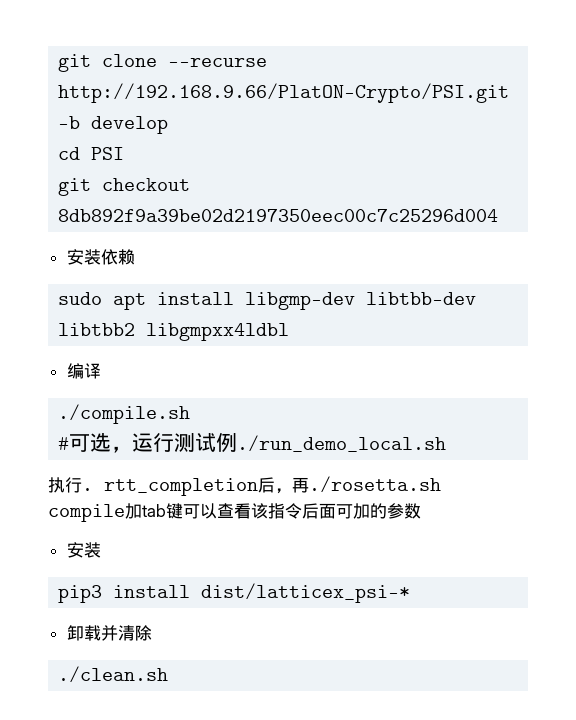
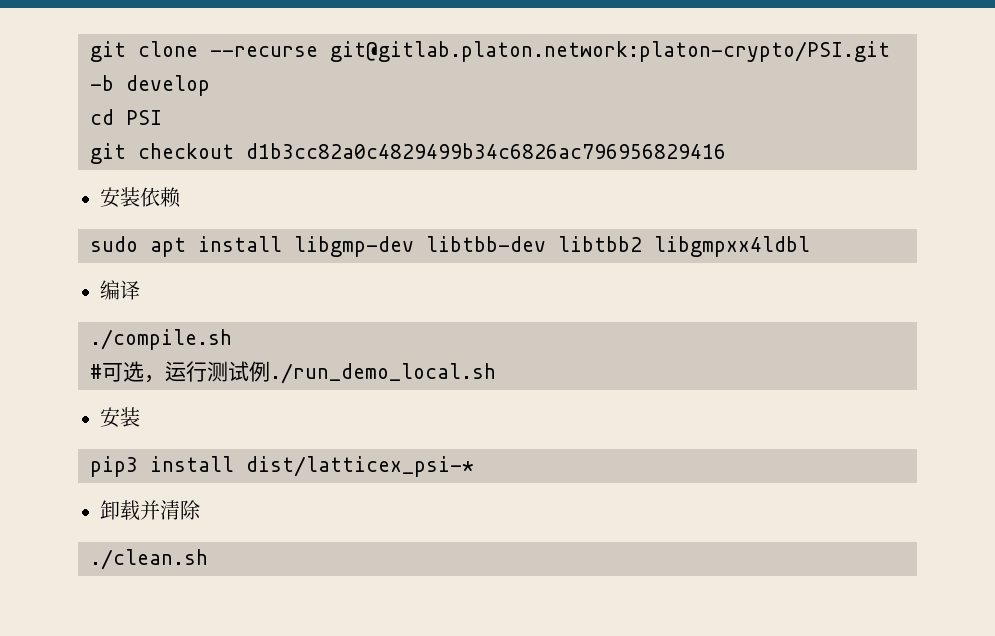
[58,83,510,103] http://192.168.9.66/PlatON-Crypto/PSI.git -> [330,41,890,62] git@gitlab.platon.network:platon-crypto/PSI.git
[58,209,499,222] 8db892f9a39be02d2197350eec00c7c25296d004 -> [246,143,726,159] d1b3cc82a0c4829499b34c6826ac796956829416
[48,476,441,496] [48,503,421,522] // 执行. rtt_completion后，再./rosetta.sh compile加tab键可以查看该指令后面可加的参数 -> (496, 373) none

